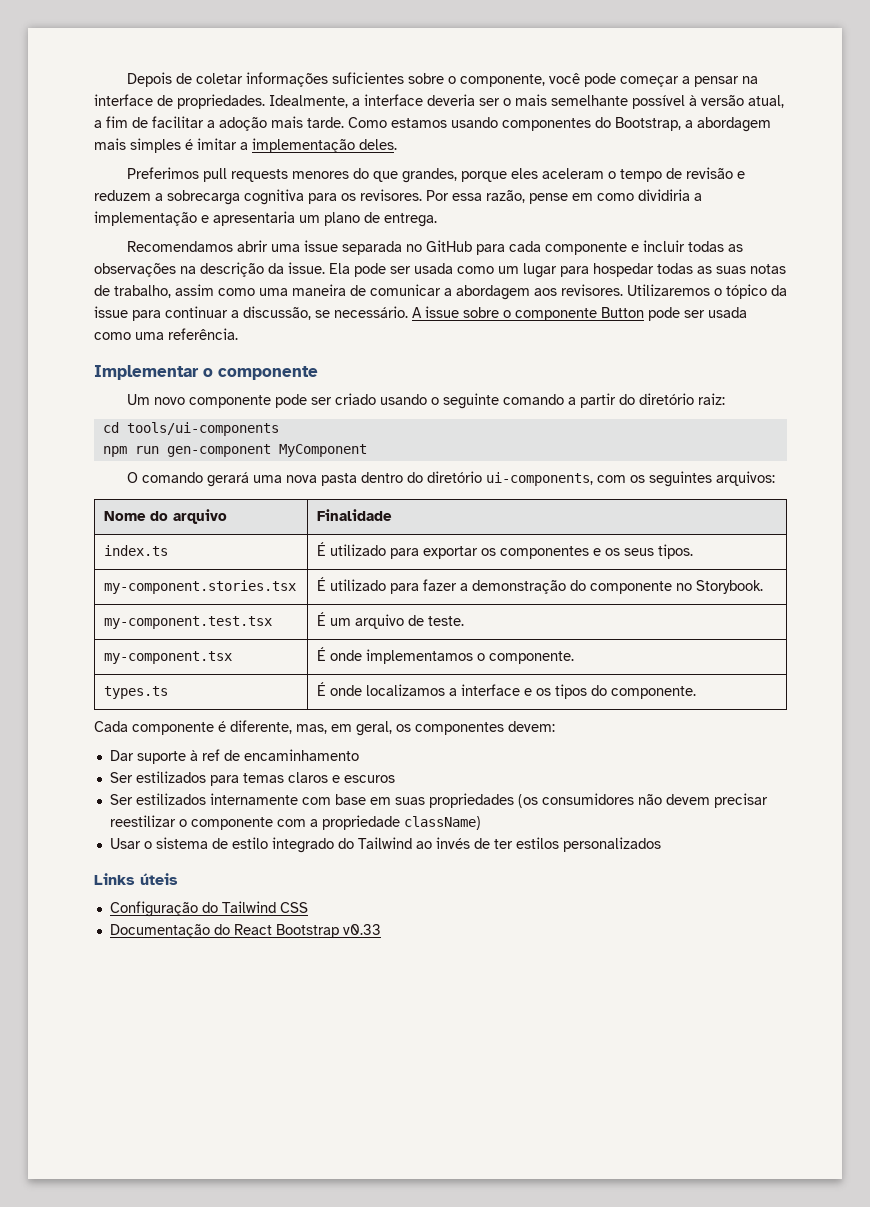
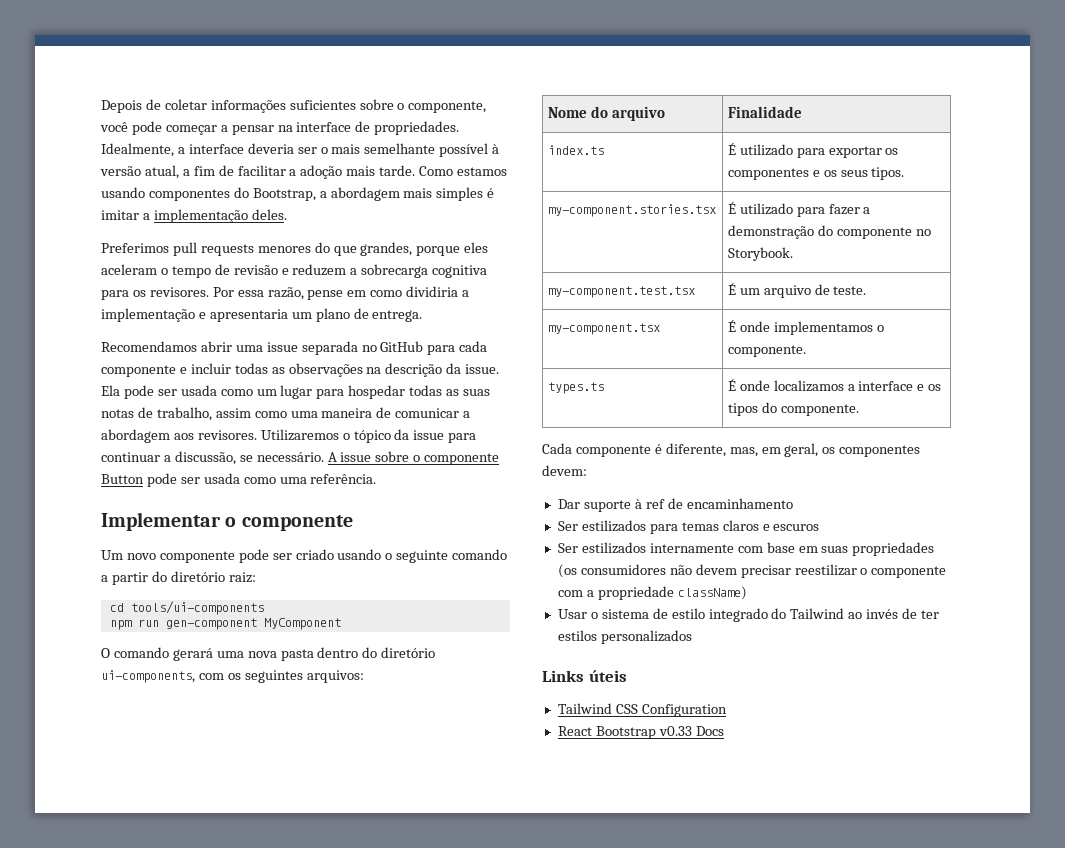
[109,901,218,917] Configuração do -> (627, 676) none
[109,924,230,938] // Documentação do -> [641,704,727,717] Configuration //
(381, 929) none -> [695,726,724,736] Docs

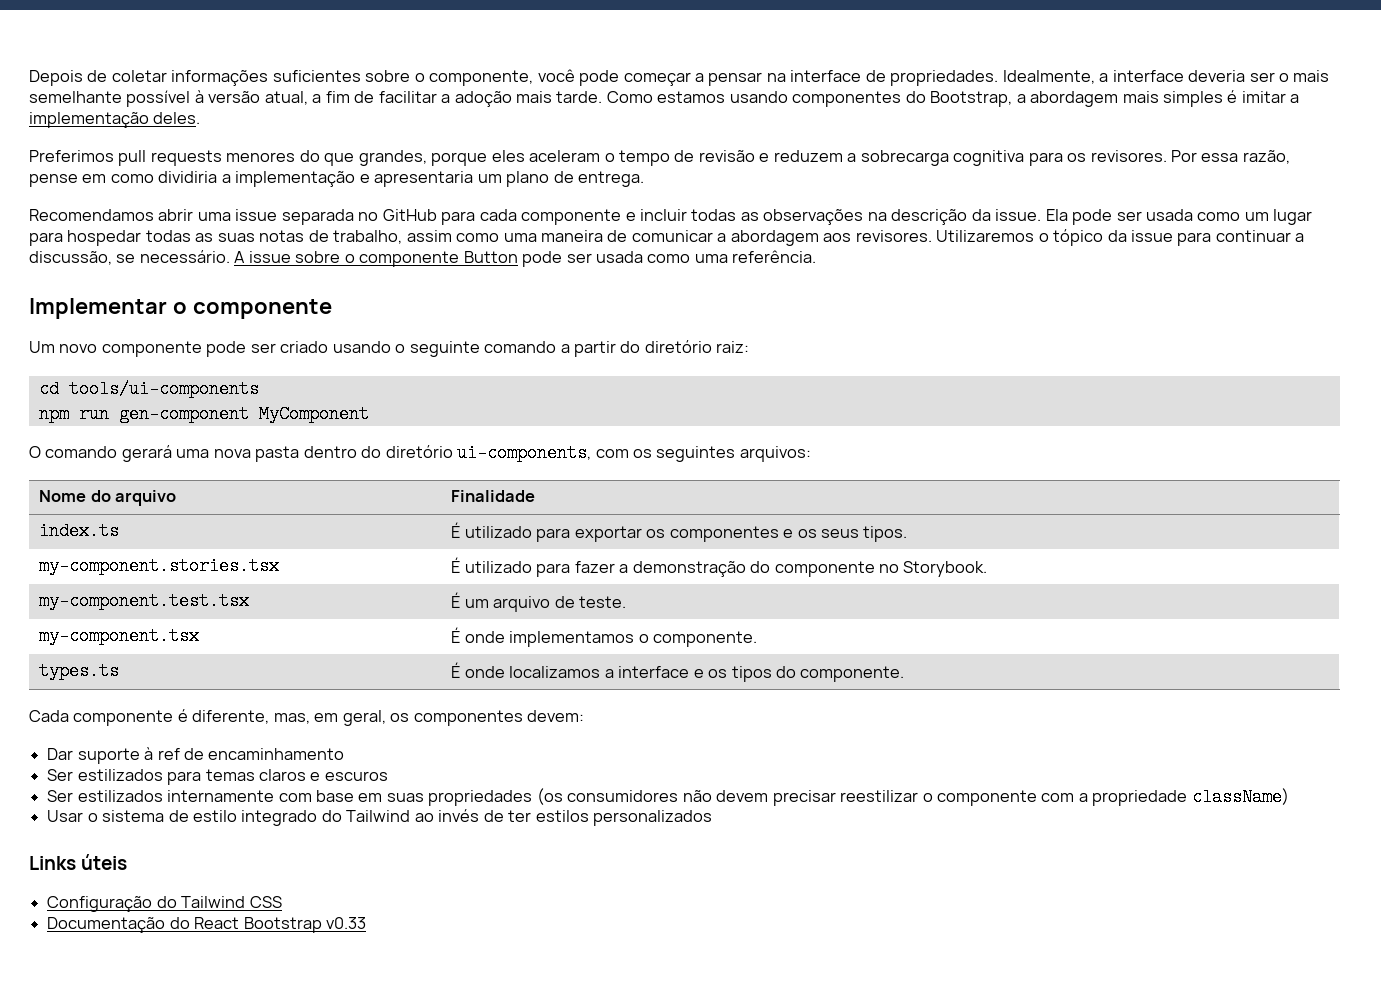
(627, 676) none -> [47,896,177,912] Configuração do
[641,704,727,717] Configuration // -> [47,917,190,933] // Documentação do
[695,726,724,736] Docs -> (366, 923) none

